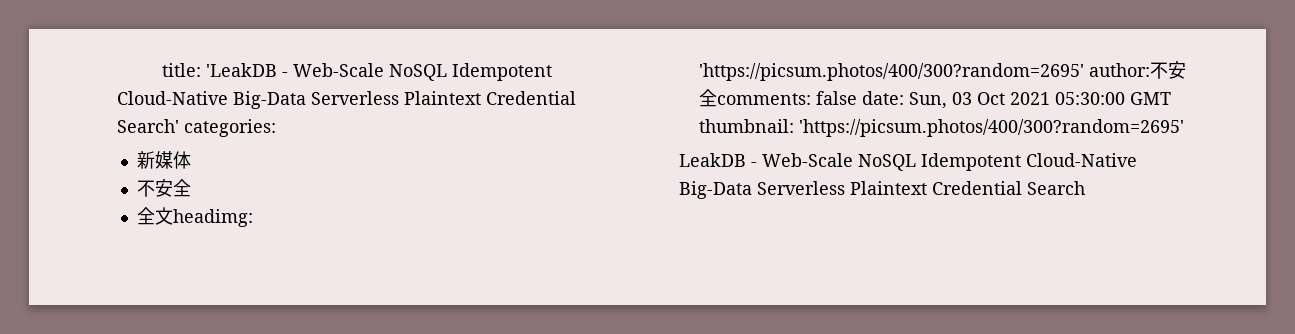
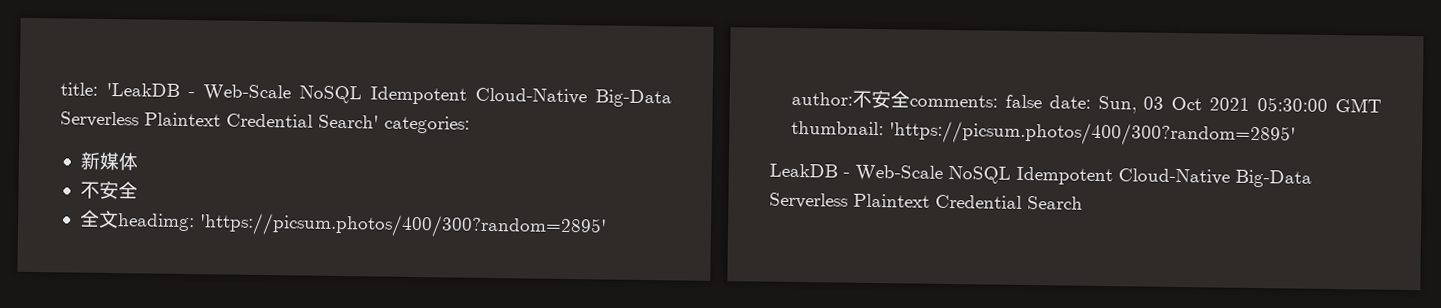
[698,63,1084,81] 'https://picsum.photos/400/300?random=2695' -> [198,212,607,240] 'https://picsum.photos/400/300?random=2895'
[798,119,1184,137] 'https://picsum.photos/400/300?random=2695' -> [888,120,1296,148] 'https://picsum.photos/400/300?random=2895'

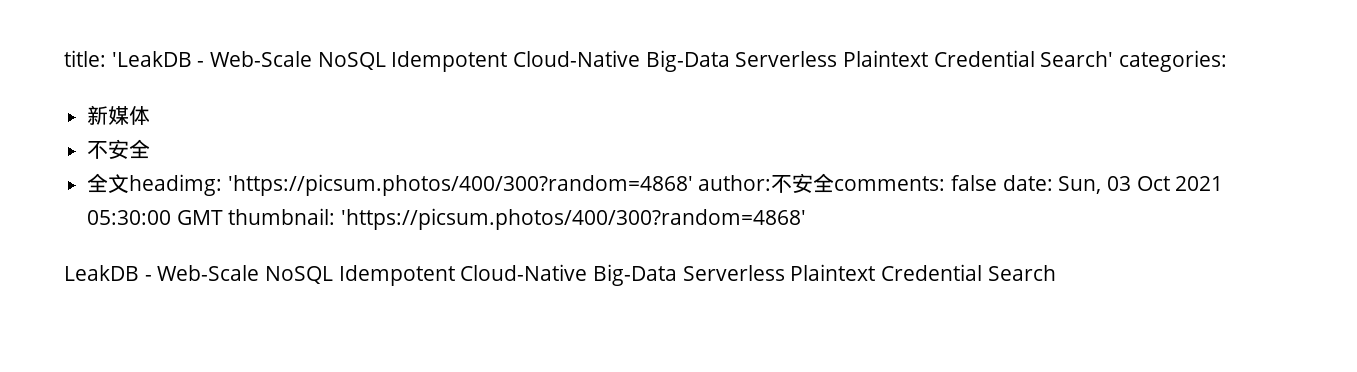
[198,212,607,240] 'https://picsum.photos/400/300?random=2895' -> [227,174,693,196] 'https://picsum.photos/400/300?random=4868'
[888,120,1296,148] 'https://picsum.photos/400/300?random=2895' -> [341,208,807,230] 'https://picsum.photos/400/300?random=4868'

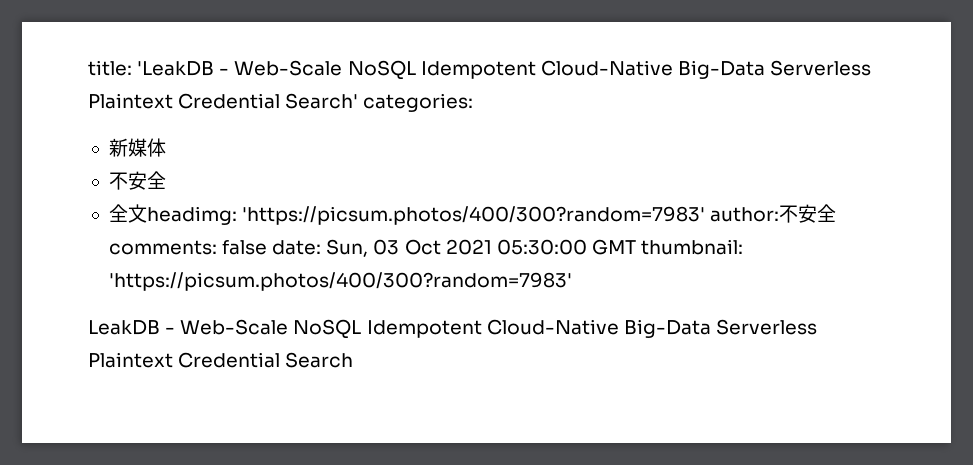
[227,174,693,196] 'https://picsum.photos/400/300?random=4868' -> [242,206,706,225] 'https://picsum.photos/400/300?random=7983'
[341,208,807,230] 'https://picsum.photos/400/300?random=4868' -> [108,272,572,291] 'https://picsum.photos/400/300?random=7983'

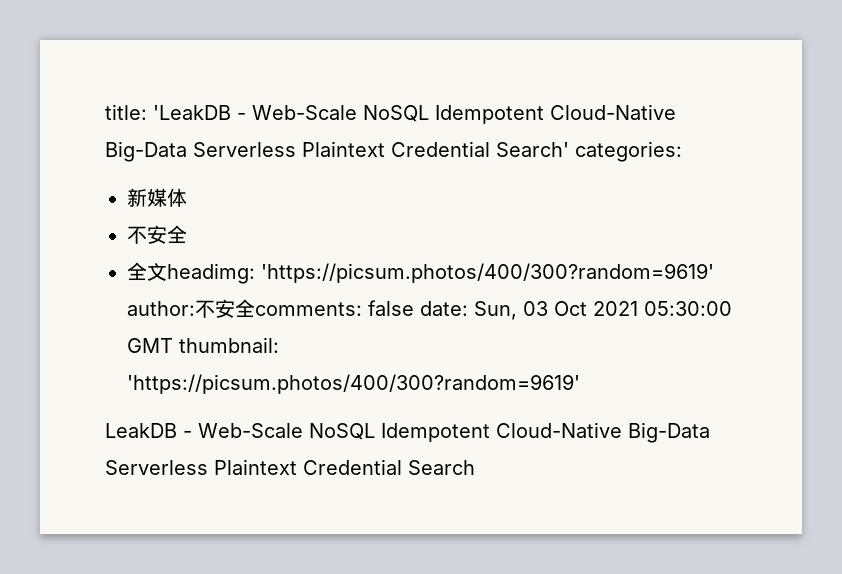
[242,206,706,225] 'https://picsum.photos/400/300?random=7983' -> [261,263,714,283] 'https://picsum.photos/400/300?random=9619'
[108,272,572,291] 'https://picsum.photos/400/300?random=7983' -> [127,374,580,394] 'https://picsum.photos/400/300?random=9619'

